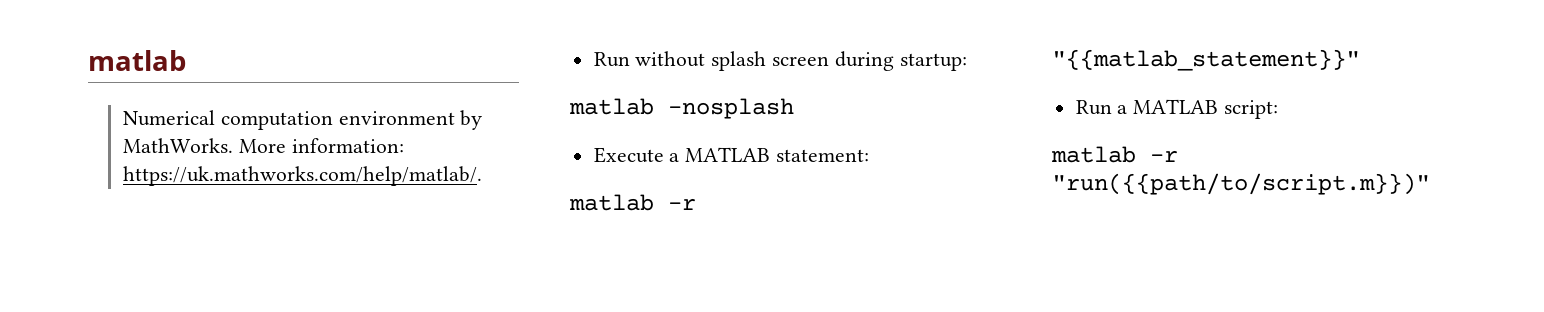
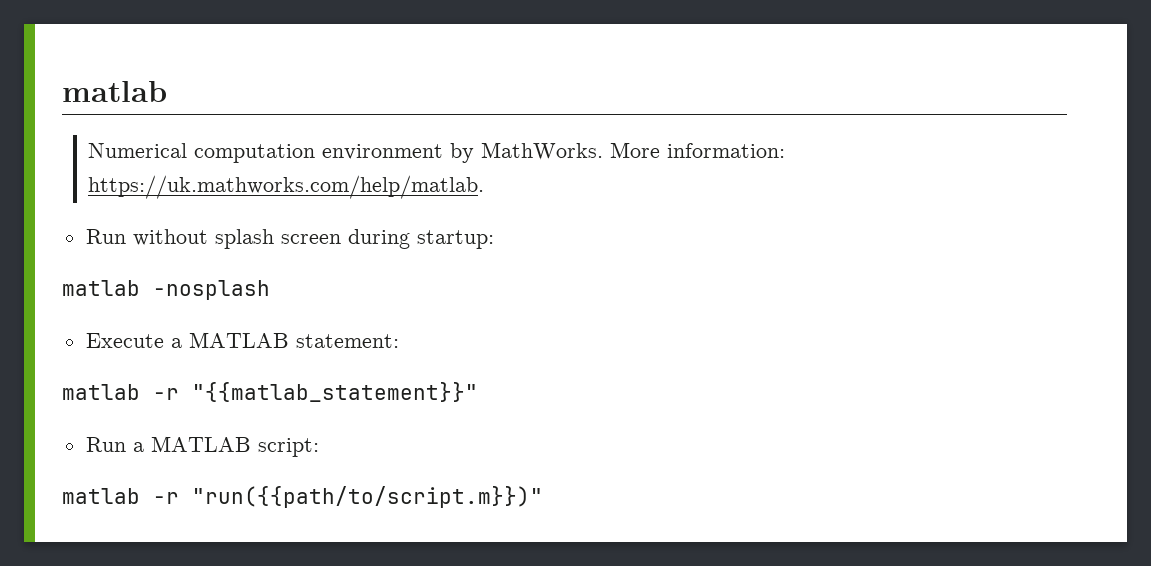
[122,166,482,186] https://uk.mathworks.com/help/matlab/. -> [88,175,485,199] https://uk.mathworks.com/help/matlab.

